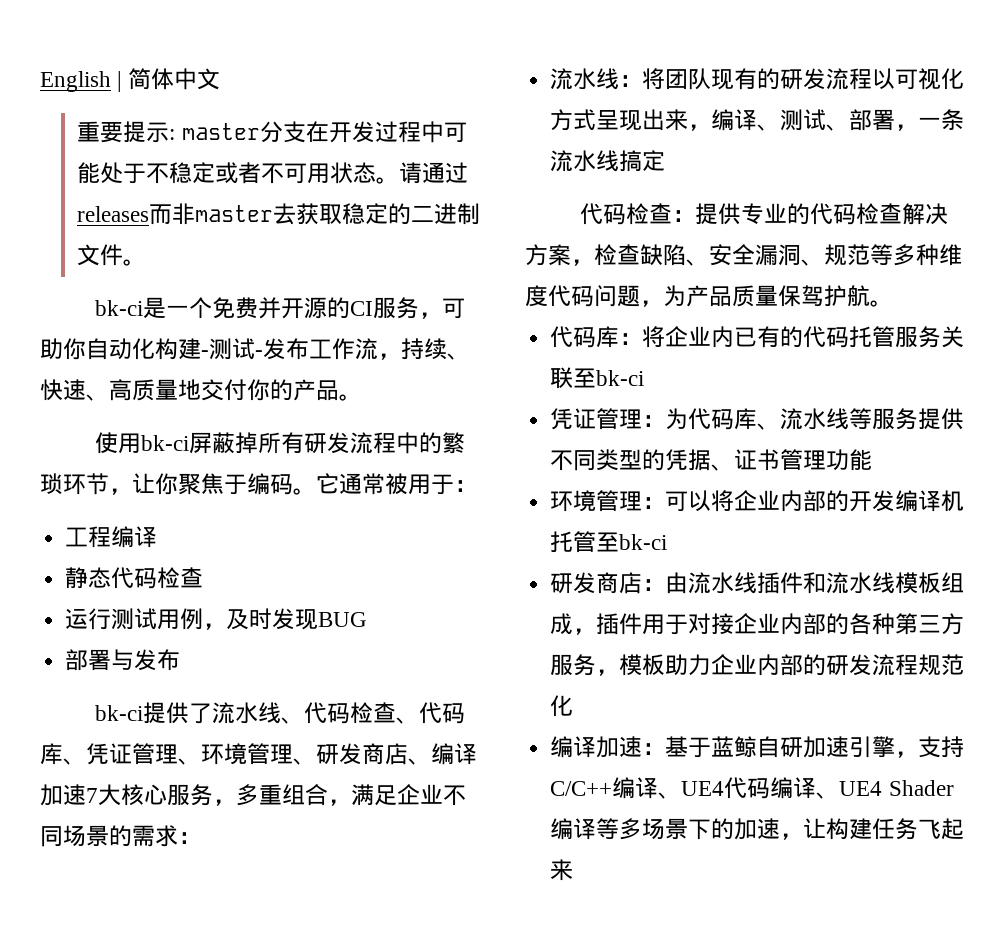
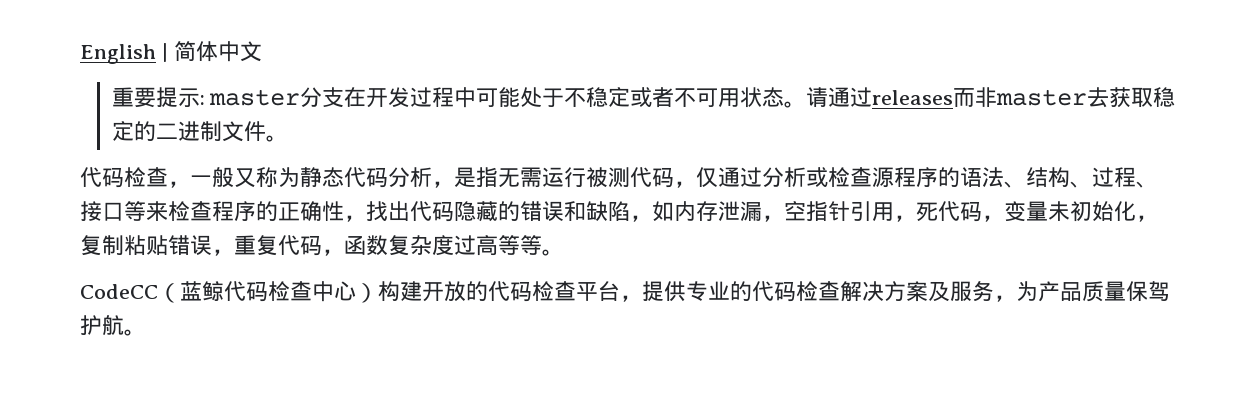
[95,297,466,319] [40,338,470,360] [40,379,362,401] [95,432,466,454] [40,473,477,495] [65,526,158,548] [65,567,204,589] [65,608,368,630] [65,649,181,671] [95,702,466,724] [40,743,477,765] [40,784,466,806] [40,825,201,847] [550,68,965,90] [550,109,965,131] [550,150,666,172] [580,203,696,225] bk-ci是一个免费并开源的CI服务，可助你自动化构建-测试-发布工作流，持续、快速、高质量地交付你的产品。 // 使用bk-ci屏蔽掉所有研发流程中的繁琐环节，让你聚焦于编码。它通常被用于： // 工程编译 // 静态代码检查 // 运行测试用例，及时发现BUG // 部署与发布 // bk-ci提供了流水线、代码检查、代码库、凭证管理、环境管理、研发商店、编译加速7大核心服务，多重组合，满足企业不同场景的需求： // 流水线：将团队现有的研发流程以可视化方式呈现出来，编译、测试、部署，一条流水线搞定 // 代码检查： -> [80,167,1158,188] [80,201,1158,222] [80,235,564,256] [80,281,642,303] 代码检查，一般又称为静态代码分析，是指无需运行被测代码，仅通过分析或检查源程序的语法、结构、过程、接口等来检查程序的正确性，找出代码隐藏的错误和缺陷，如内存泄漏，空指针引用，死代码，变量未初始化，复制粘贴错误，重复代码，函数复杂度过高等等。 // CodeCC（蓝鲸代码检查中心）构建开放的代码检查平台，
[571,244,962,266] [525,285,640,307] ，检查缺陷、安全漏洞、规范等多种维度代码问题 -> [928,281,994,302] 及服务
[550,326,965,348] [550,367,645,389] [550,408,965,430] [550,449,873,471] [550,490,965,512] [550,531,668,553] [550,572,965,594] [550,613,965,635] [550,654,965,676] [550,695,574,717] [550,736,965,758] [550,777,954,799] [550,818,965,840] [550,859,574,881] // 代码库：将企业内已有的代码托管服务关联至bk-ci // 凭证管理：为代码库、流水线等服务提供不同类型的凭据、证书管理功能 // 环境管理：可以将企业内部的开发编译机托管至bk-ci // 研发商店：由流水线插件和流水线模板组成，插件用于对接企业内部的各种第三方服务，模板助力企业内部的研发流程规范化 // 编译加速：基于蓝鲸自研加速引擎，支持C/C++编译、UE4代码编译、UE4 Shader编译等多场景下的加速，让构建任务飞起来 -> (146, 332) none

